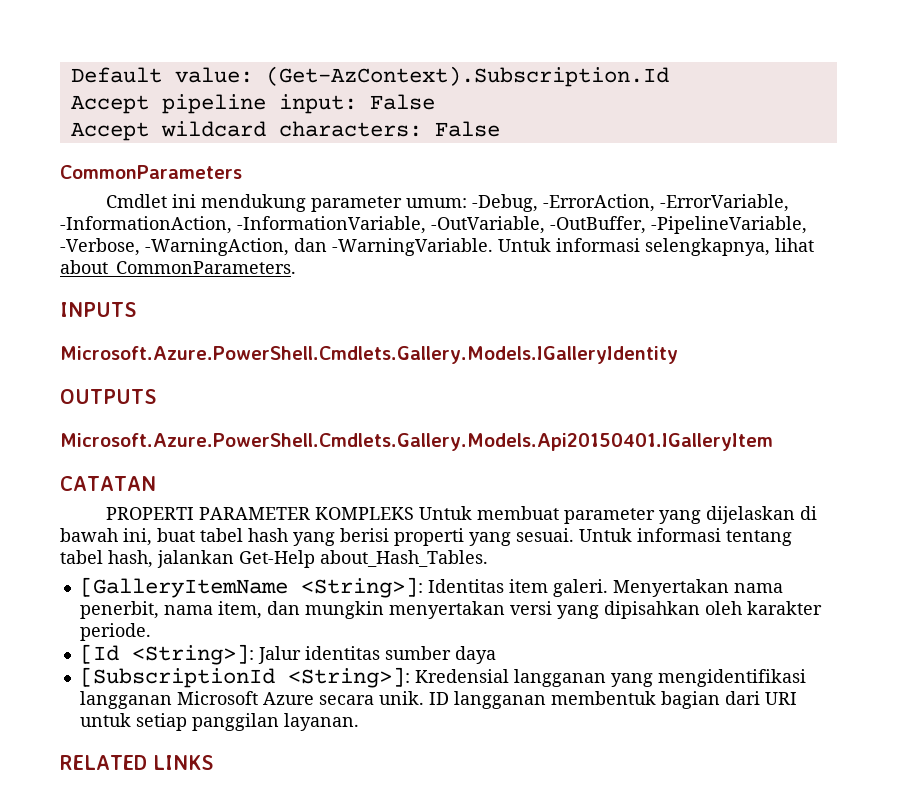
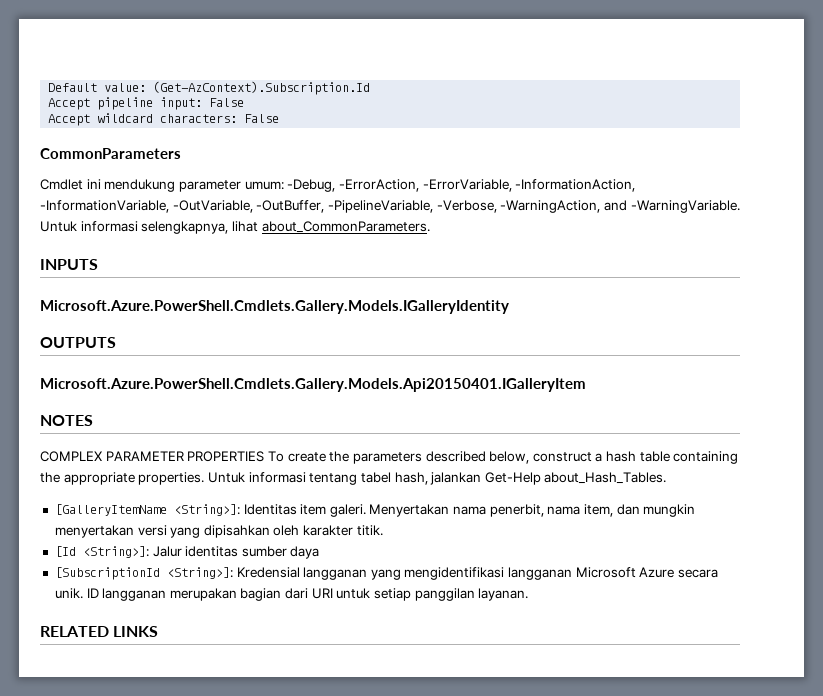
[294,238,327,252] dan -> [603,200,627,211] and
[60,476,156,491] [106,506,818,524] [60,528,574,546] CATATAN // PROPERTI PARAMETER KOMPLEKS Untuk membuat parameter yang dijelaskan di bawah ini, buat tabel hash yang berisi properti yang sesuai. -> [40,415,93,426] [40,451,739,464] [40,472,205,485] NOTES // COMPLEX PARAMETER PROPERTIES To create the parameters described below, construct a hash table containing the appropriate properties.
[79,623,151,641] periode. -> [356,525,383,536] titik.
[550,691,656,705] membentuk -> [169,588,237,601] merupakan

